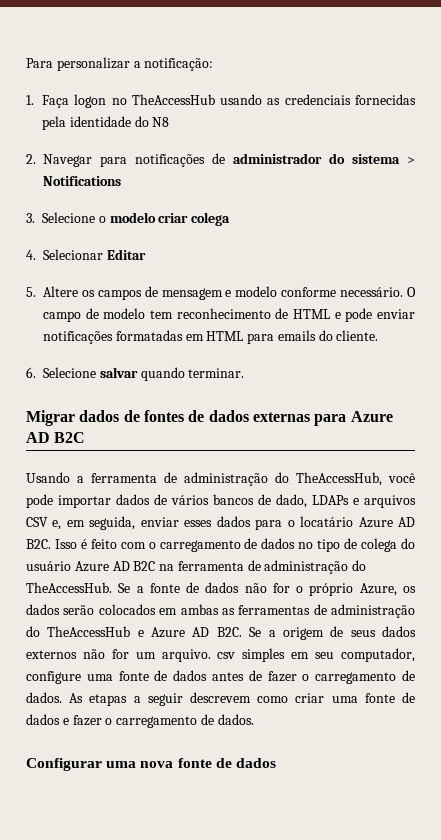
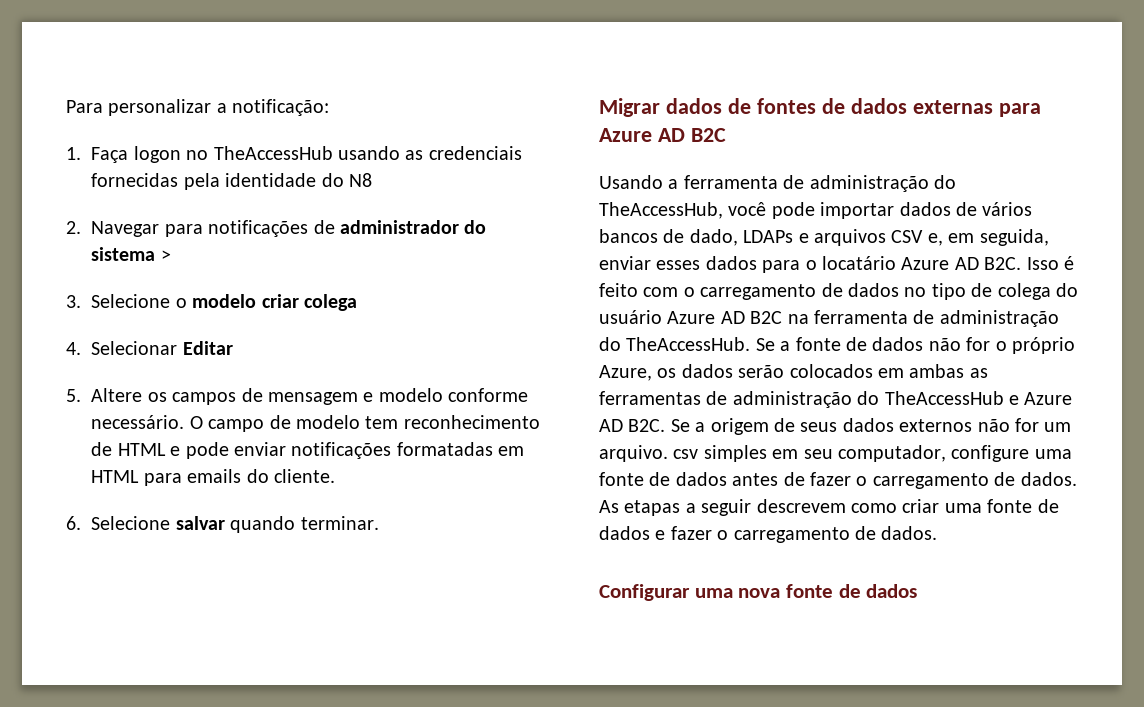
[43,176,121,186] Notifications -> (171, 255) none

